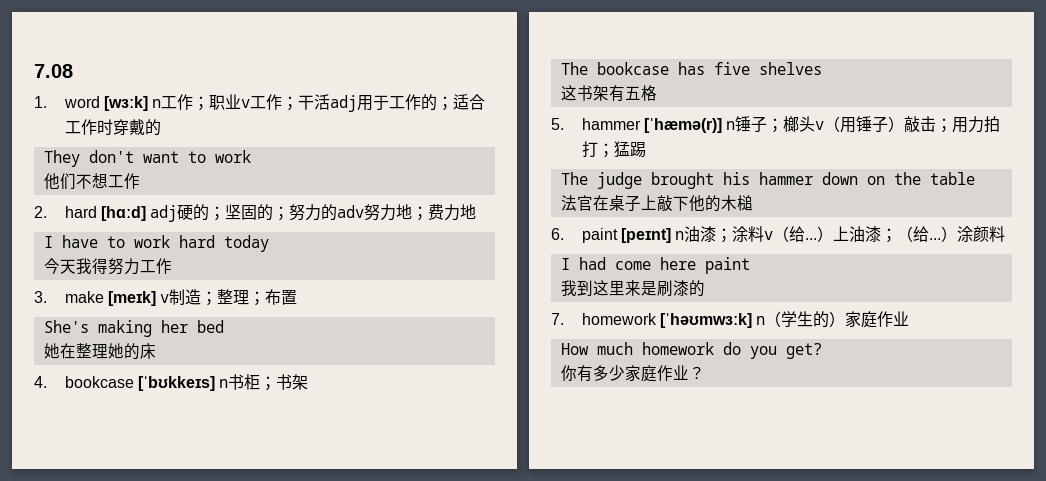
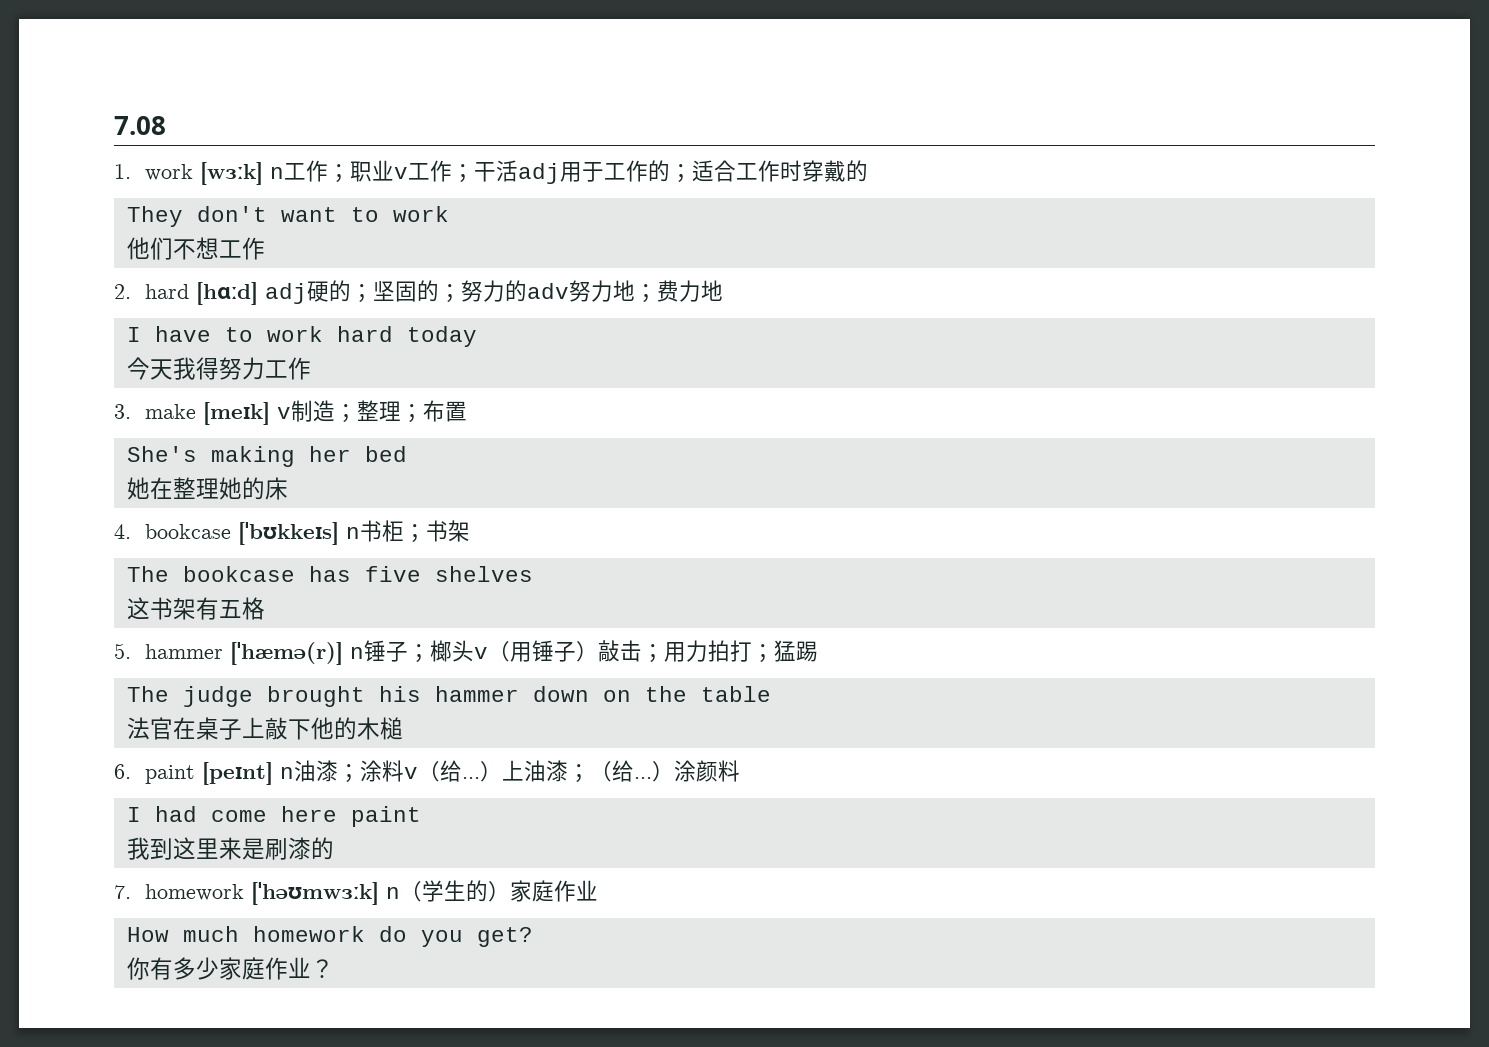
[63,96,100,108] word -> [145,164,194,181] work

